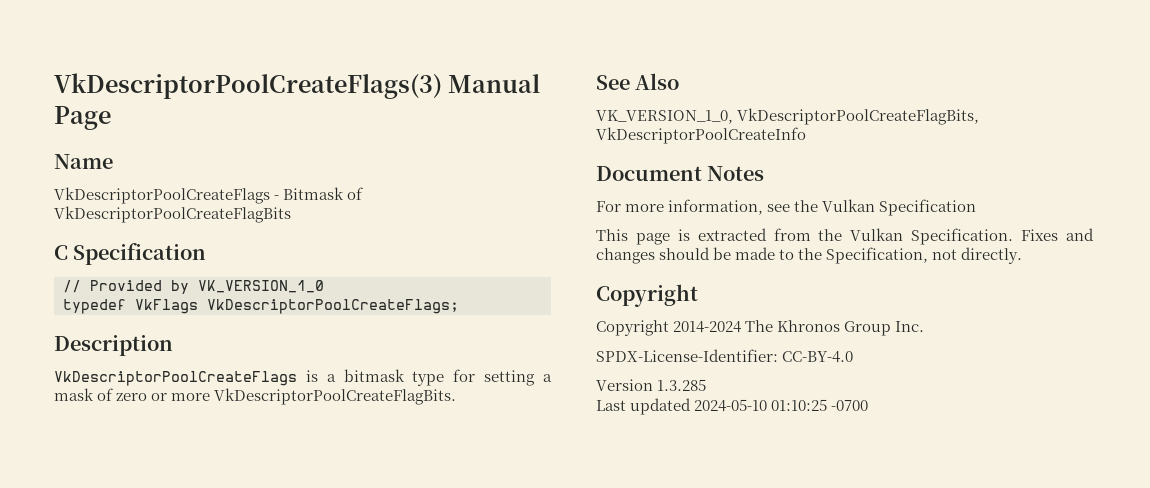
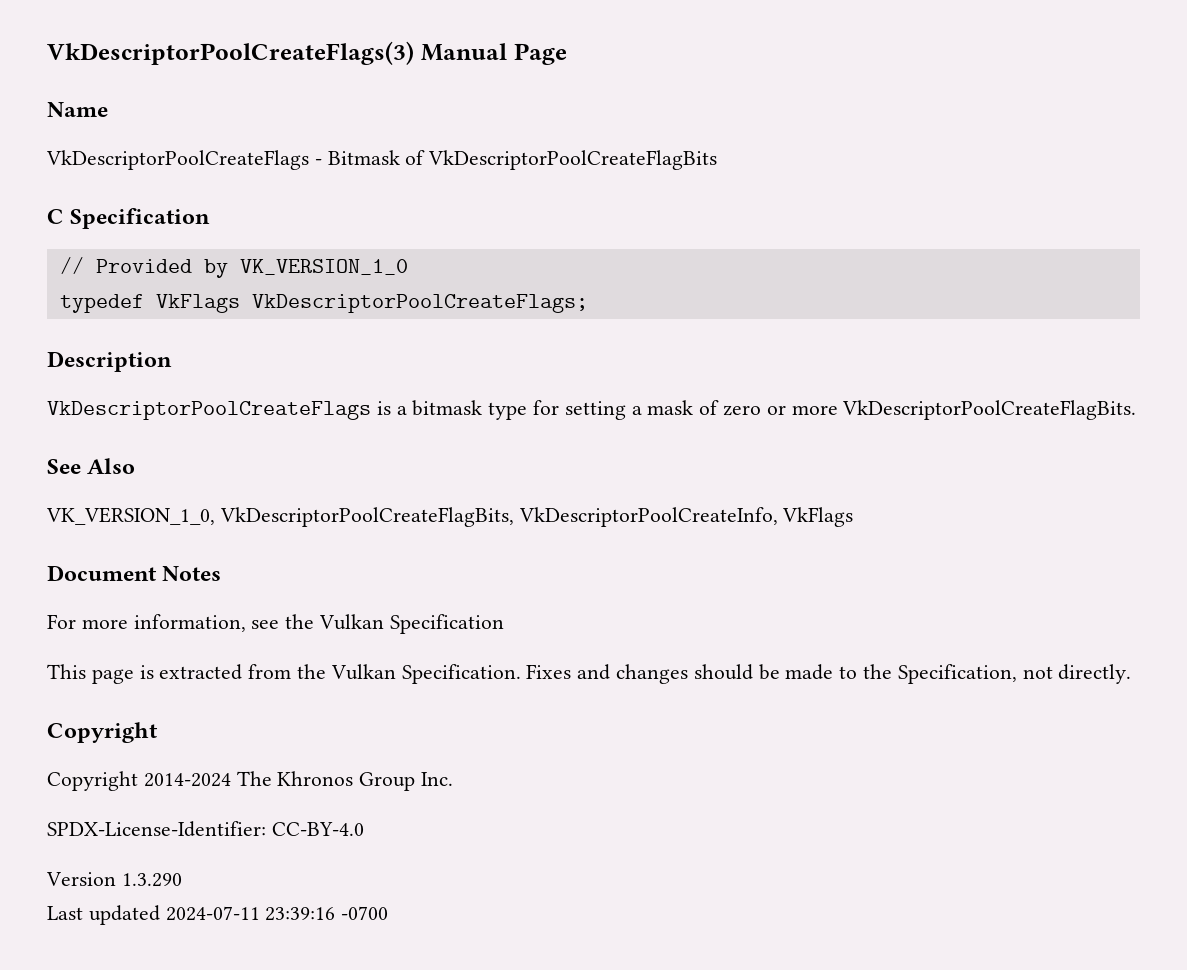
[596,127,806,144] VkDescriptorPoolCreateInfo -> [518,507,854,527] VkDescriptorPoolCreateInfo, VkFlags
[657,379,707,391] 1.3.285 -> [121,873,182,887] 1.3.290
[694,399,828,412] 2024-05-10 01:10:25 -> [165,906,336,921] 2024-07-11 23:39:16

